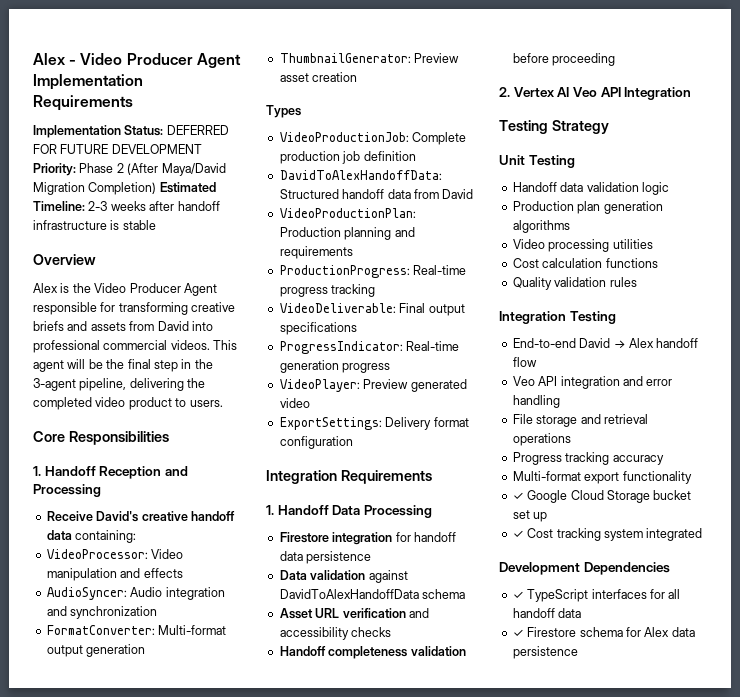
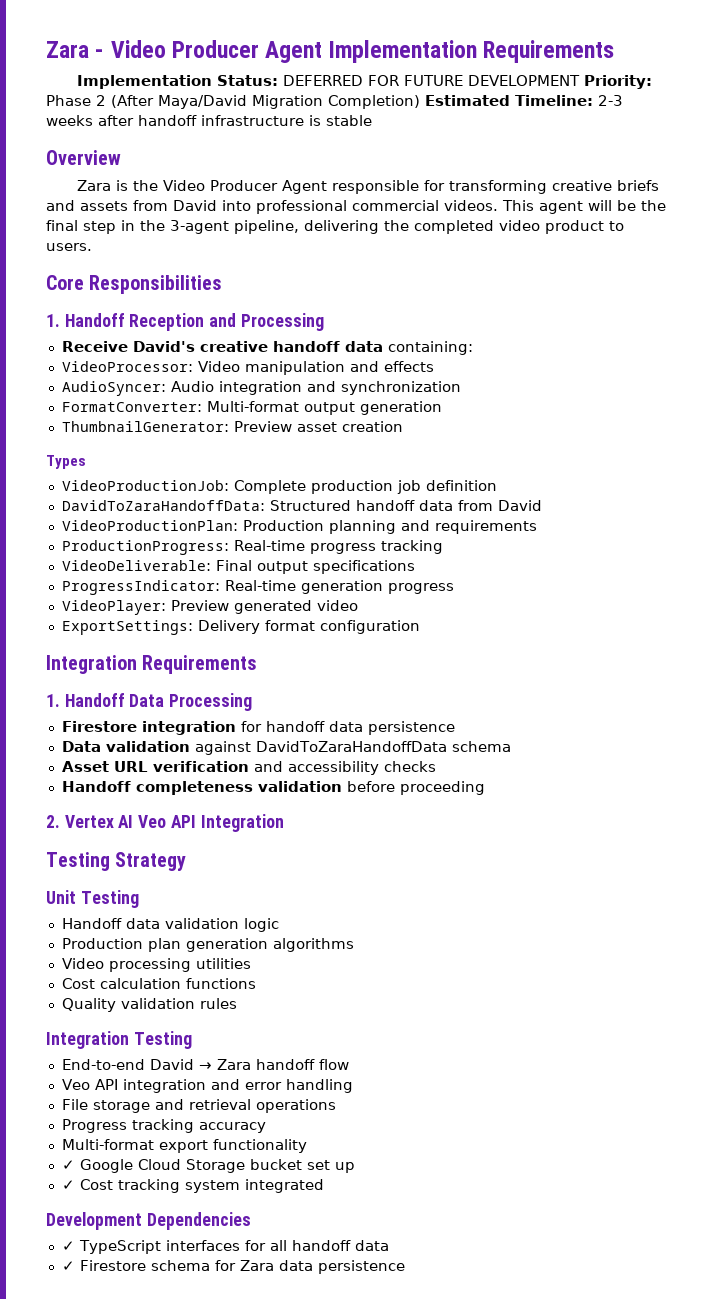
[33,53,66,65] Alex -> [46,41,89,58] Zara
[33,283,58,293] Alex -> [77,180,112,191] Zara
[279,170,442,180] DavidToAlexHandoffData: -> [61,500,265,511] DavidToZaraHandoffData:
[279,589,419,599] DavidToAlexHandoffData -> [255,741,447,752] DavidToZaraHandoffData
[628,338,654,348] Alex -> [216,1059,251,1070] Zara
[644,627,670,637] Alex -> [239,1260,274,1271] Zara

